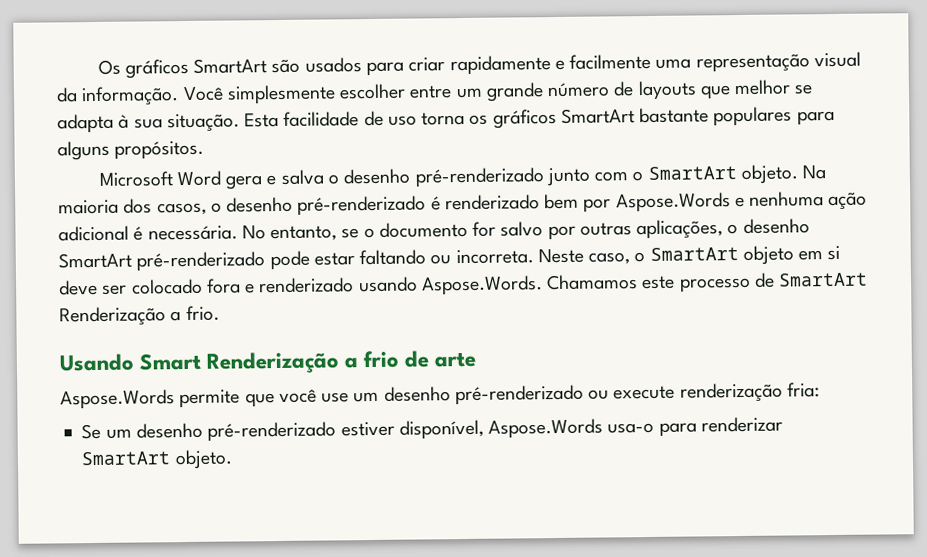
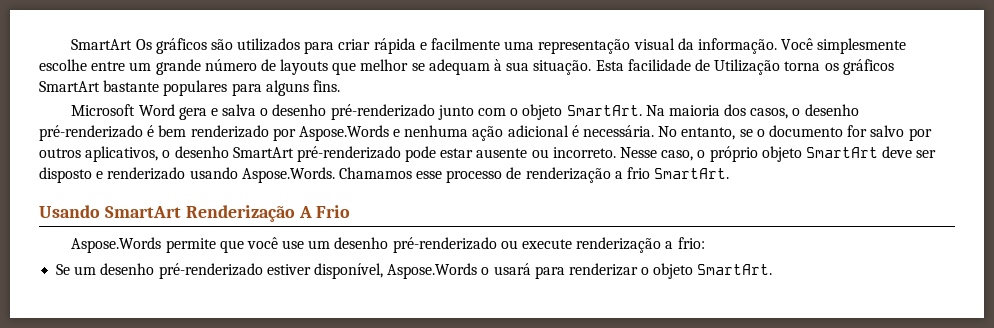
(97, 67) none -> [71,39,133,50] SmartArt
[193,57,362,74] SmartArt são usados -> [210,38,301,51] são utilizados
[449,55,551,76] rapidamente -> [373,38,416,54] rápida
[339,83,407,100] escolher -> [39,59,87,71] escolhe
[57,113,114,134] adapta -> [428,59,490,75] adequam
[387,115,417,126] uso -> [714,59,781,75] Utilização
[114,140,205,160] propósitos. -> [312,80,340,92] fins.
[647,164,798,184] SmartArt objeto. -> [522,104,642,120] objeto SmartArt.
[444,193,580,211] renderizado bem -> [158,125,269,138] bem renderizado
[579,219,724,240] outras aplicações, -> [39,146,159,162] outros aplicativos,
[359,245,841,266] [58,278,241,296] faltando ou incorreta. Neste caso, o SmartArt objeto em si deve ser colocado fora -> [476,146,937,162] [39,167,92,183] ausente ou incorreto. Nesse caso, o próprio objeto SmartArt deve ser disposto
[641,275,676,290] este -> [416,171,443,179] esse
[778,272,869,287] [59,305,220,327] [59,350,477,374] SmartArt Renderização a frio. // Usando Smart Renderização a frio de arte -> [525,167,730,183] [39,205,351,222] renderização a frio SmartArt. // Usando SmartArt Renderização A Frio
[786,382,820,398] fria: -> [665,237,705,249] a frio:
[607,416,783,437] [81,449,233,470] usa-o para renderizar SmartArt objeto. -> [481,263,773,279] o usará para renderizar o objeto SmartArt.

